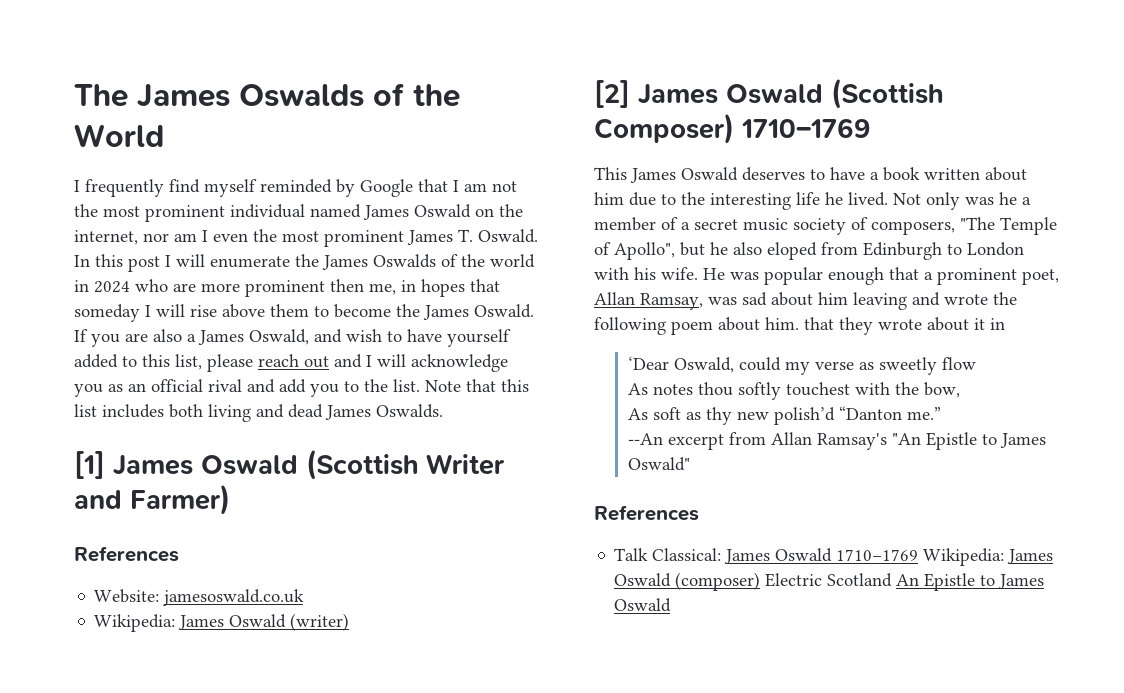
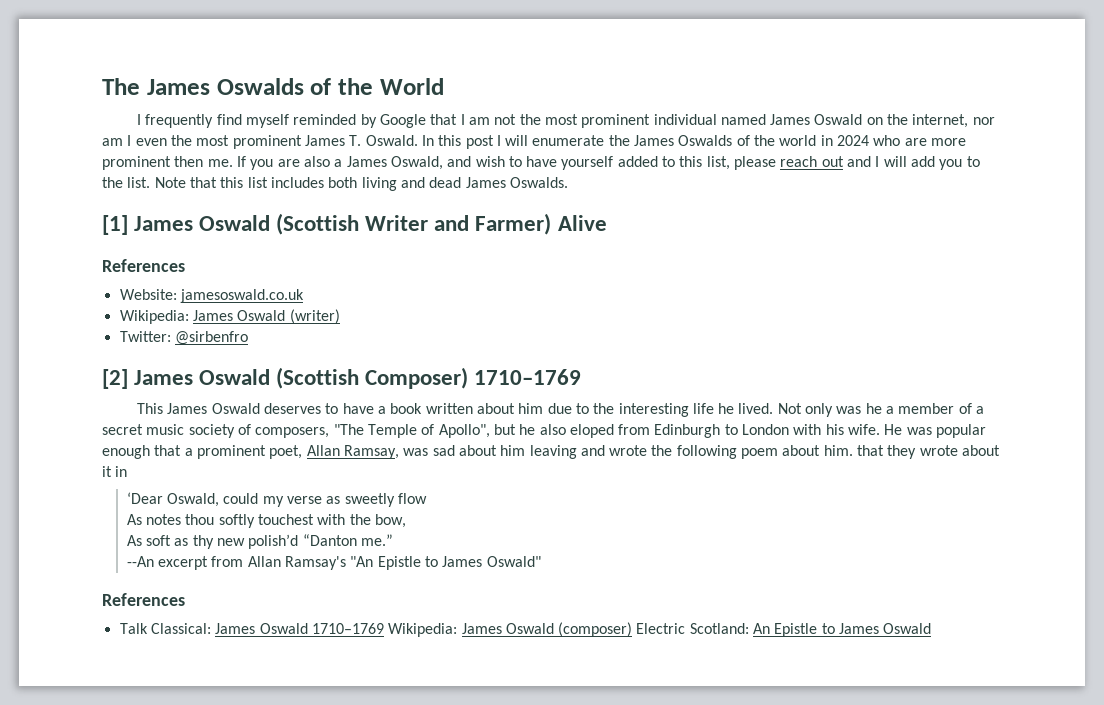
[369,279,500,297] [74,304,534,322] me, in hopes that someday I will rise above them to become the James Oswald. -> [207,159,233,167] me.
[411,354,508,372] [74,379,275,397] acknowledge you as an official rival and -> (907, 161) none
(230, 499) none -> [557,215,607,231] Alive
(350, 622) none -> [119,331,248,345] // Twitter: @sirbenfro
[827,573,893,587] Scotland -> [689,623,749,634] Scotland:

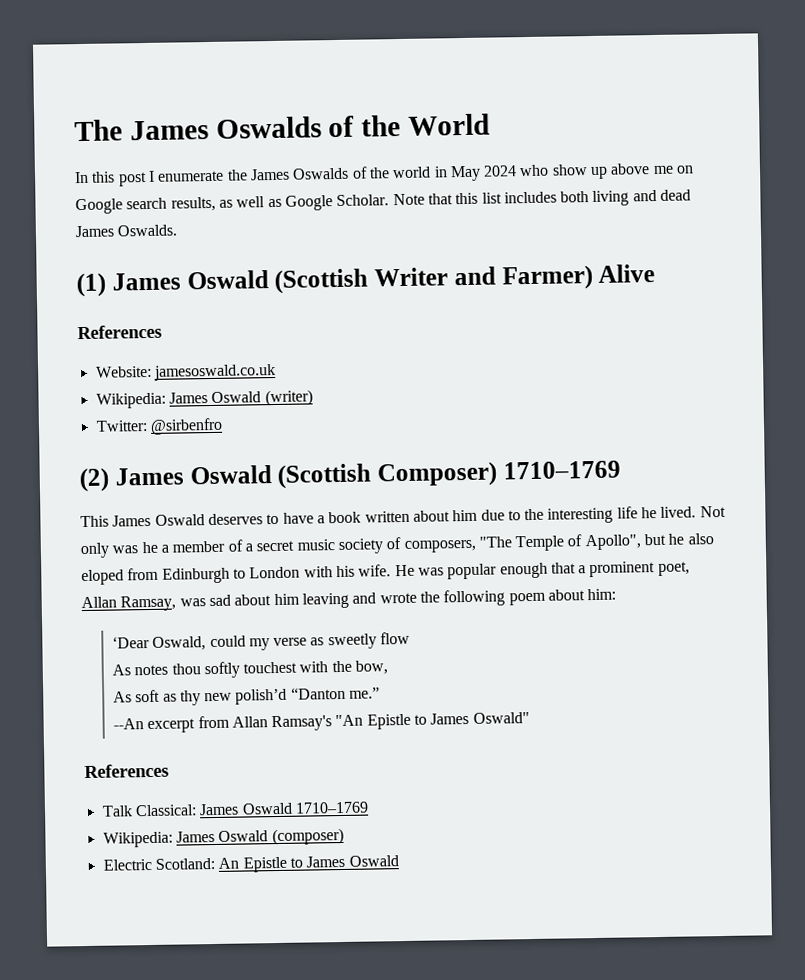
[137,114,995,128] [102,135,418,149] I frequently find myself reminded by Google that I am not the most prominent individual named James Oswald on the internet, nor am I even the most prominent James T. Oswald. -> (491, 124) none
[505,135,529,146] will -> (155, 176) none
(833, 140) none -> [449,165,481,182] May
[904,138,967,146] [102,156,980,170] [102,177,151,188] are more prominent then me. If you are also a James Oswald, and wish to have yourself added to this list, please reach out and I will add you to the list. -> [551,163,695,179] [75,194,390,215] show up above me on Google search results, as well as Google Scholar.
[102,215,128,235] [1] -> [76,272,106,298] (1)
[102,369,128,389] [2] -> [79,467,109,493] (2)
[823,445,1001,459] [102,466,128,477] him. that they wrote about it in -> [587,588,617,601] him:
(384, 628) none -> (369, 807) //
(633, 629) none -> (344, 836) //

